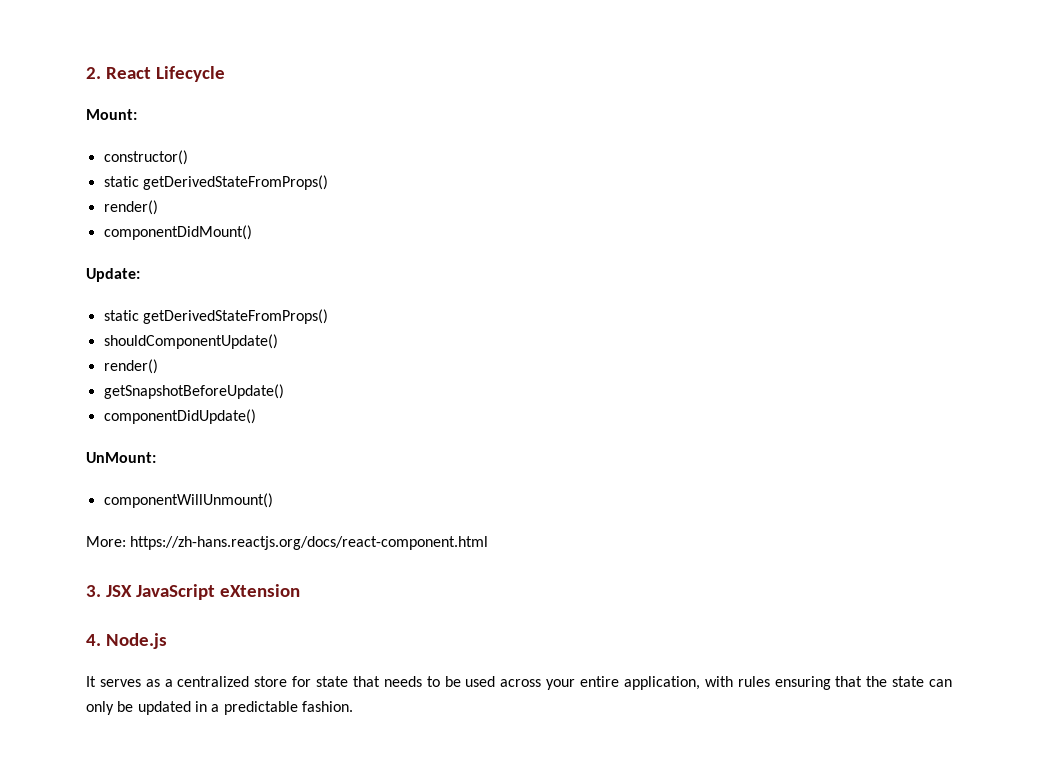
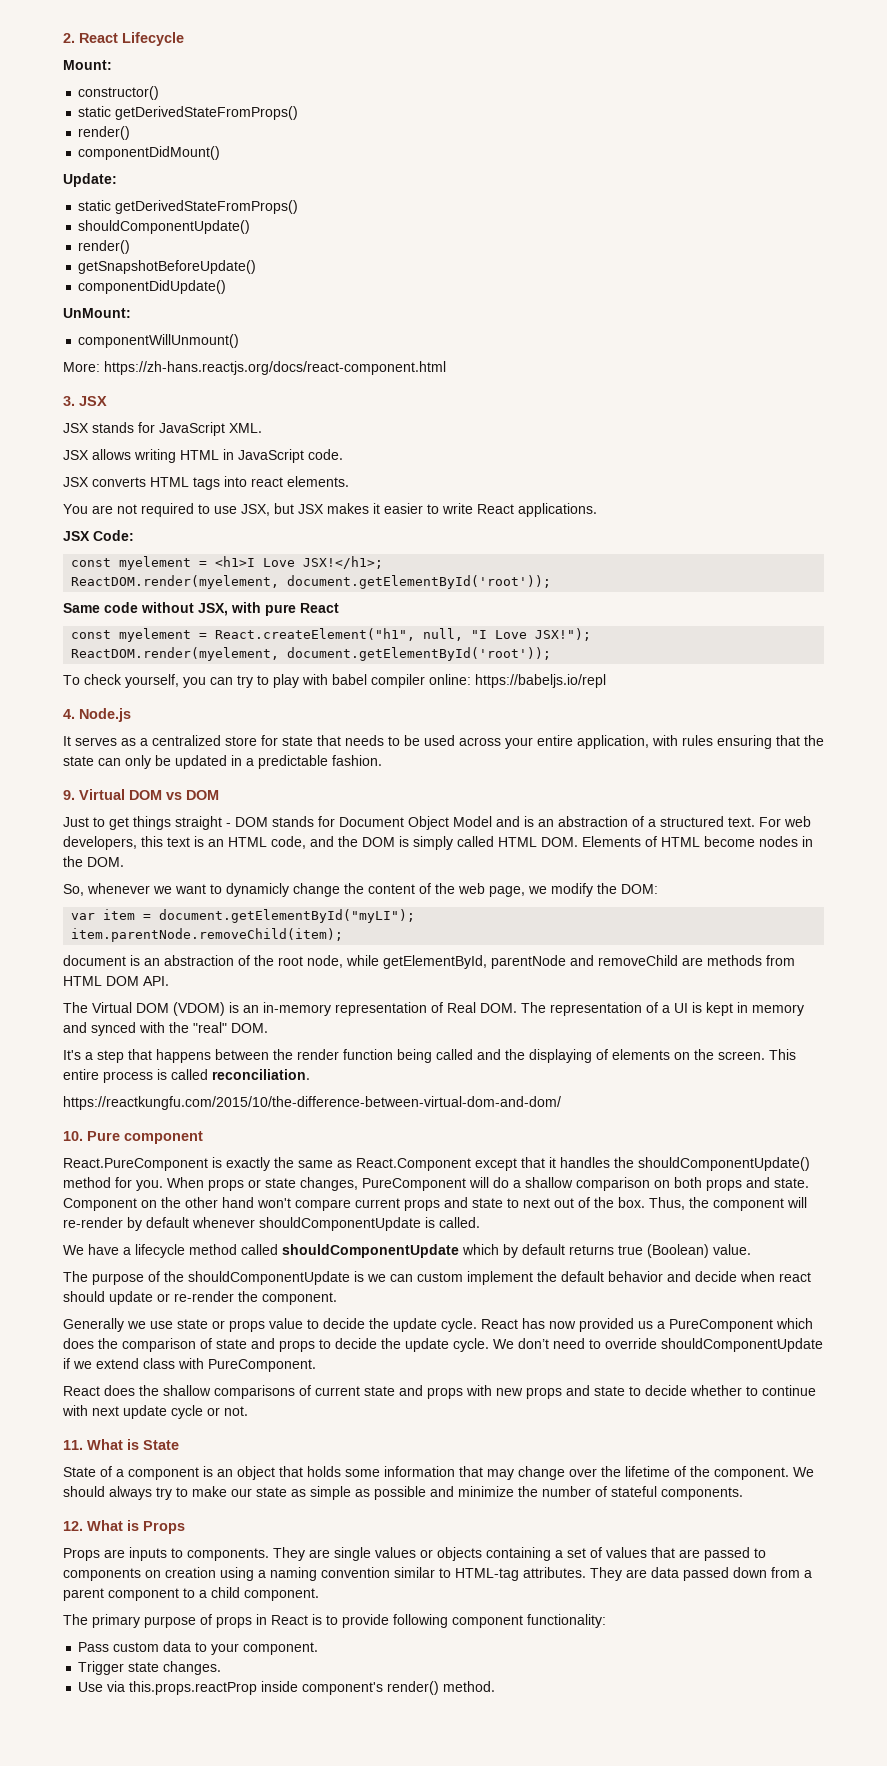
[135,584,300,600] JavaScript eXtension -> [63,422,262,436] [63,449,343,463] [63,476,349,490] [63,503,597,517] [63,530,134,541] [71,556,384,570] [71,575,552,589] [63,602,339,616] [71,628,592,642] [71,647,552,661] [63,674,606,688] // JSX stands for JavaScript XML. // JSX allows writing HTML in JavaScript code. // JSX converts HTML tags into react elements. // You are not required to use JSX, but JSX makes it easier to write React applications. // JSX Code: // const myelement = <h1>I Love JSX!</h1>; // ReactDOM.render(myelement, document.getElementById('root')); // Same code without JSX, with pure React // const myelement = React.createElement("h1", null, "I Love JSX!"); // ReactDOM.render(myelement, document.getElementById('root')); // To check yourself, you can try to play with babel compiler online: https://babeljs.io/repl
(353, 706) none -> [63,789,219,800] [63,816,811,830] [63,836,813,850] [63,856,124,867] [63,883,658,897] [71,909,416,923] [71,928,344,942] [63,955,795,969] [63,976,169,986] [63,1002,804,1016] [63,1022,268,1036] [63,1049,796,1063] [63,1069,310,1083] [63,1096,561,1110] [63,1131,203,1144] [63,1157,810,1171] [63,1177,809,1191] [63,1197,807,1211] [63,1217,480,1231] [63,1244,751,1258] [63,1271,811,1285] [63,1291,337,1305] [63,1318,813,1332] [63,1338,823,1352] [63,1358,316,1372] [63,1385,816,1399] [62,1405,248,1419] [63,1439,179,1450] [63,1466,814,1480] [63,1486,743,1500] [63,1520,185,1534] [63,1547,766,1561] [63,1567,812,1581] [63,1587,319,1601] [63,1614,606,1628] [78,1641,319,1655] [78,1661,222,1675] [78,1681,496,1695] // 9. Virtual DOM vs DOM // Just to get things straight - DOM stands for Document Object Model and is an abstraction of a structured text. For web developers, this text is an HTML code, and the DOM is simply called HTML DOM. Elements of HTML become nodes in the DOM. // So, whenever we want to dynamicly change the content of the web page, we modify the DOM: // var item = document.getElementById("myLI"); // item.parentNode.removeChild(item); // document is an abstraction of the root node, while getElementById, parentNode and removeChild are methods from HTML DOM API. // The Virtual DOM (VDOM) is an in-memory representation of Real DOM. The representation of a UI is kept in memory and synced with the "real" DOM. // It's a step that happens between the render function being called and the displaying of elements on the screen. This entire process is called reconciliation. // https://reactkungfu.com/2015/10/the-difference-between-virtual-dom-and-dom/ // 10. Pure component // React.PureComponent is exactly the same as React.Component except that it handles the shouldComponentUpdate() method for you. When props or state changes, PureComponent will do a shallow comparison on both props and state. Component on the other hand won't compare current props and state to next out of the box. Thus, the component will re-render by default whenever shouldComponentUpdate is called. // We have a lifecycle method called shouldComponentUpdate which by default returns true (Boolean) value. // The purpose of the shouldComponentUpdate is we can custom implement the default behavior and decide when react should update or re-render the component. // Generally we use state or props value to decide the update cycle. React has now provided us a PureComponent which does the comparison of state and props to decide the update cycle. We don’t need to override shouldComponentUpdate if we extend class with PureComponent. // React does the shallow comparisons of current state and props with new props and state to decide whether to continue with next update cycle or not. // 11. What is State // State of a component is an object that holds some information that may change over the lifetime of the component. We should always try to make our state as simple as possible and minimize the number of stateful components. // 12. What is Props // Props are inputs to components. They are single values or objects containing a set of values that are passed to components on creation using a naming convention similar to HTML-tag attributes. They are data passed down from a parent component to a child component. // The primary purpose of props in React is to provide following component functionality: // Pass custom data to your component. // Trigger state changes. // Use via this.props.reactProp inside component's render() method.

